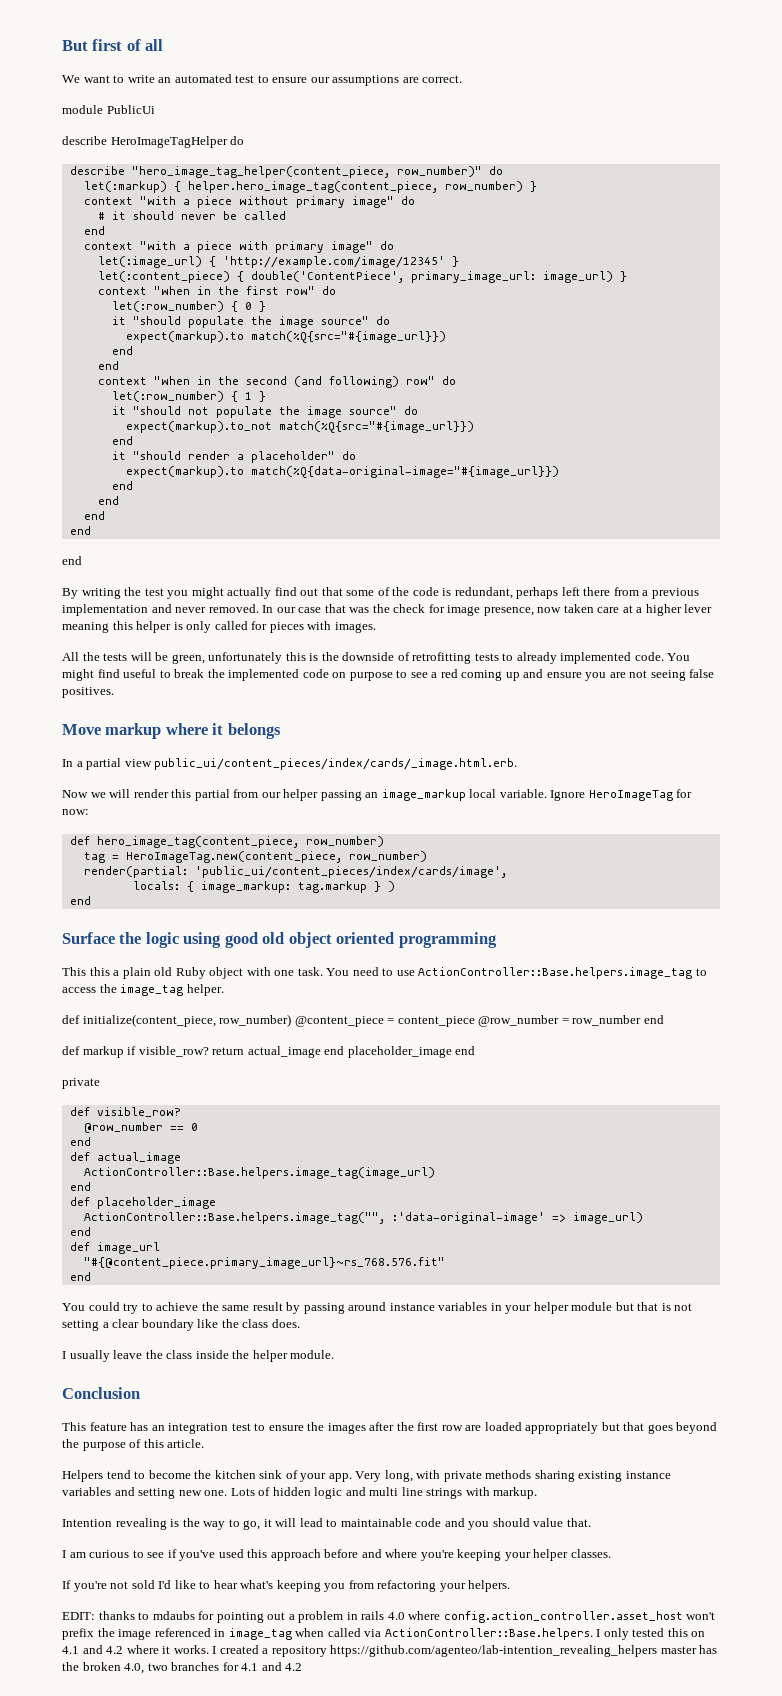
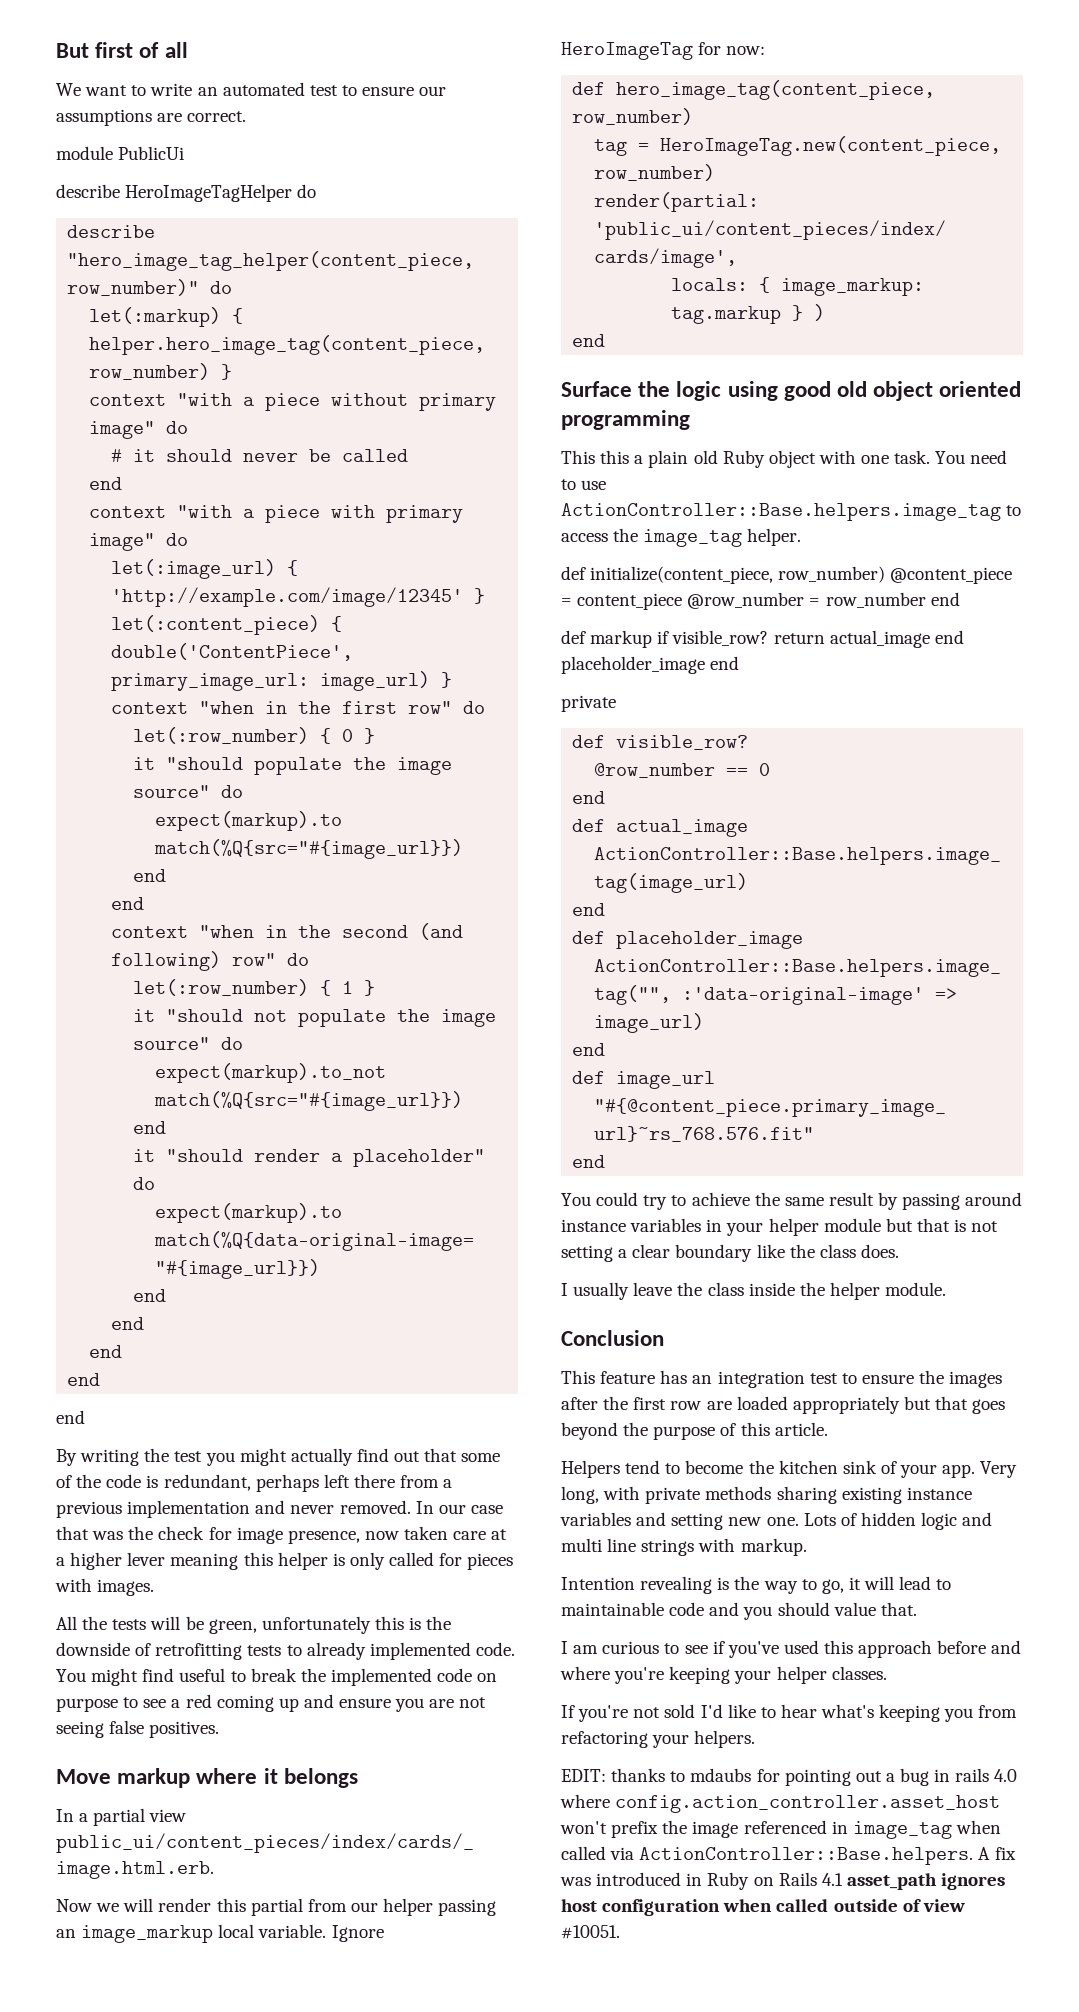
[298,1611,344,1623] problem -> [900,1768,930,1786] bug
[596,1628,706,1640] [62,1645,718,1657] [62,1662,303,1674] I only tested this on 4.1 and 4.2 where it works. I created a repository https://github.com/agenteo/lab-intention_revealing_helpers master has the broken 4.0, two branches for 4.1 and 4.2 -> [978,1847,1016,1860] [560,1872,1006,1890] [561,1899,965,1916] [561,1925,620,1939] A fix was introduced in Ruby on Rails 4.1 asset_path ignores host configuration when called outside of view #10051.

